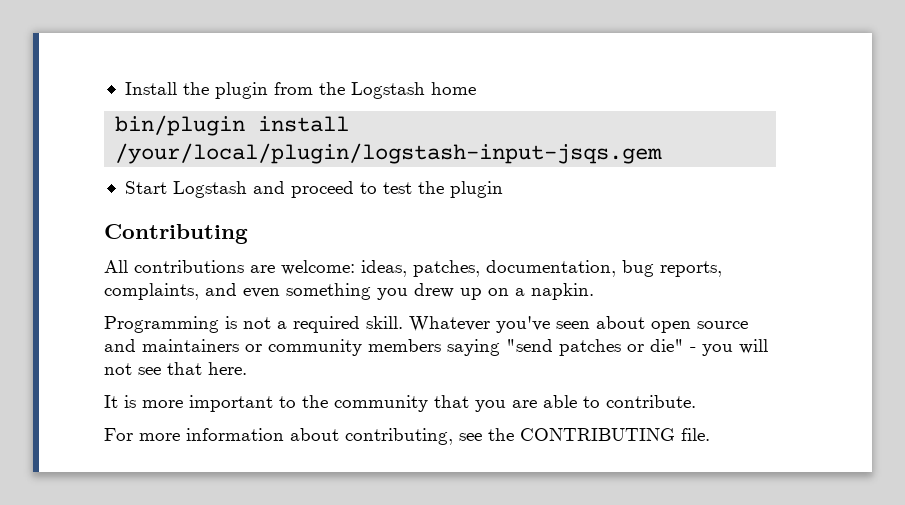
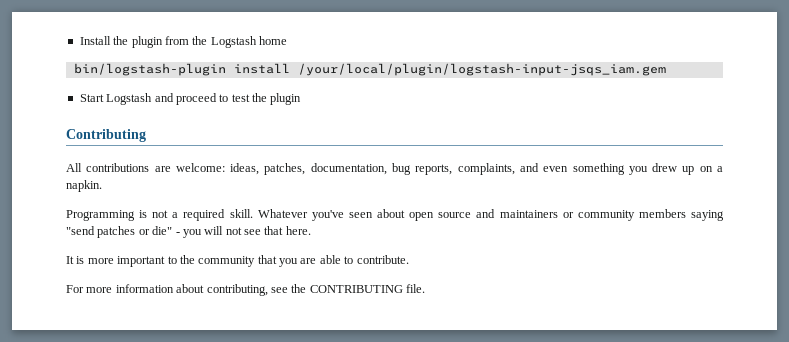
[115,115,350,136] [115,143,663,164] bin/plugin install /your/local/plugin/logstash-input-jsqs.gem -> [73,63,666,76] bin/logstash-plugin install /your/local/plugin/logstash-input-jsqs_iam.gem

